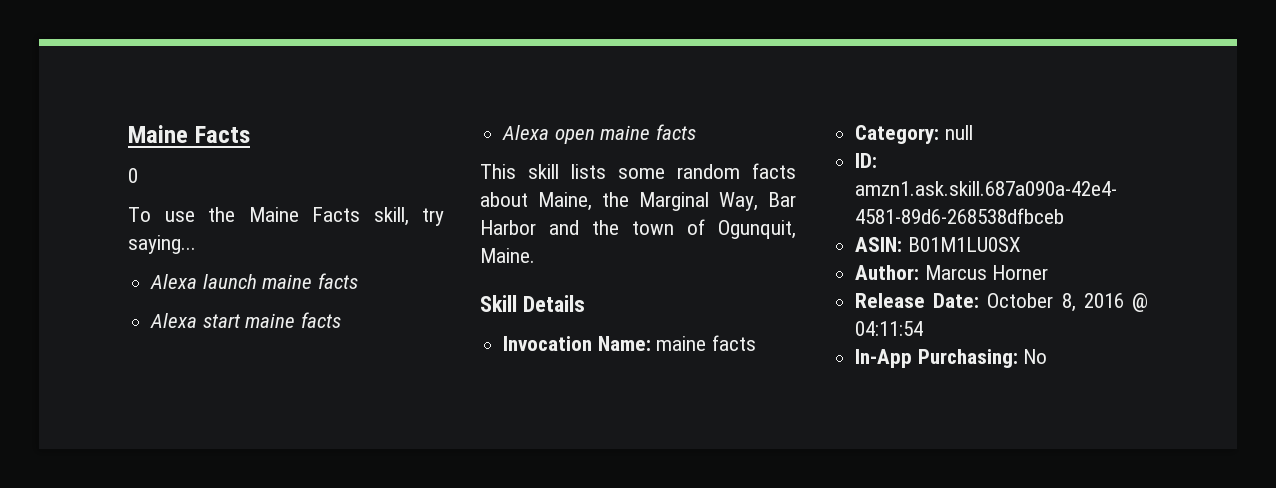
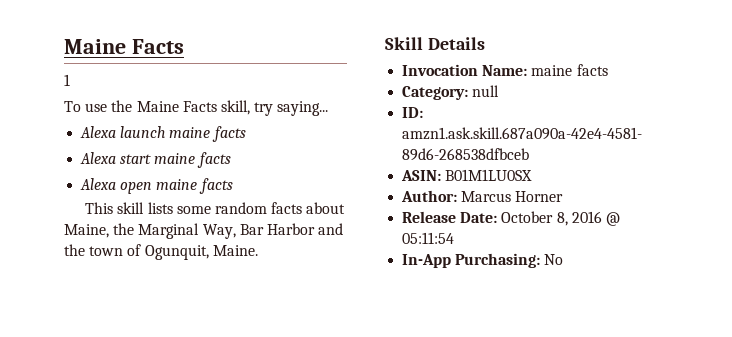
[128,168,138,183] 0 -> [64,74,70,86] 1
[855,321,924,336] 04:11:54 -> [402,232,455,244] 05:11:54

